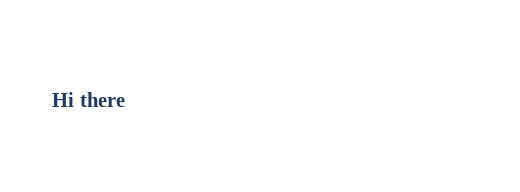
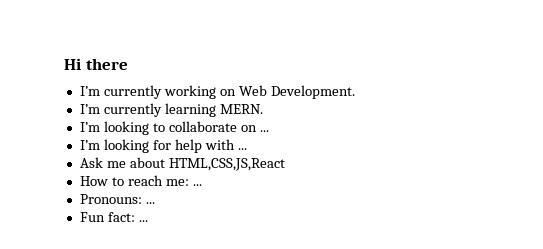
(125, 99) none -> [79,85,355,99] [79,103,263,117] [79,121,269,135] [79,139,247,153] [79,157,285,171] [79,175,202,186] [79,194,155,204] [79,212,148,222] // I’m currently working on Web Development. // I’m currently learning MERN. // I’m looking to collaborate on ... // I’m looking for help with ... // Ask me about HTML,CSS,JS,React // How to reach me: ... // Pronouns: ... // Fun fact: ...

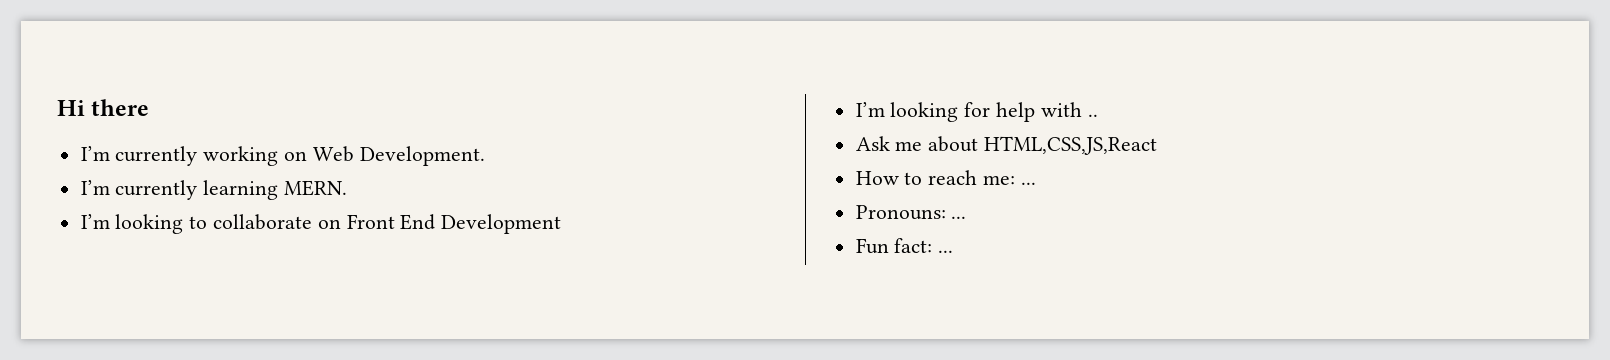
[259,130,269,132] ... -> [346,214,562,234] Front End Development
[237,148,247,150] ... -> [1087,114,1098,117] ..

